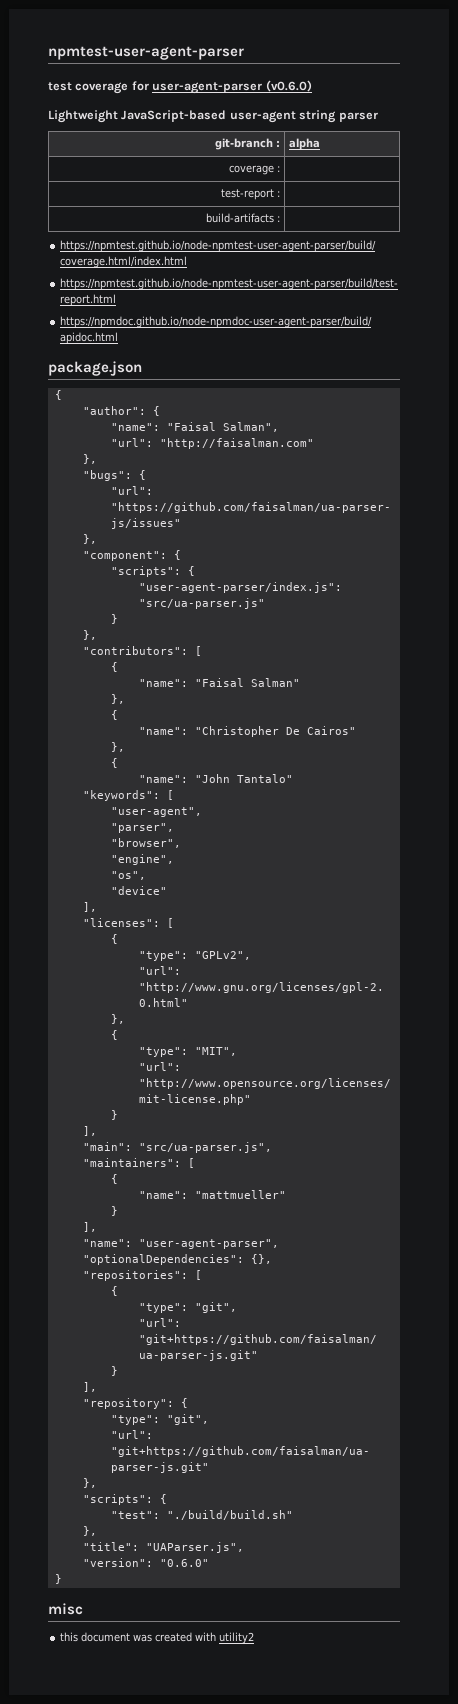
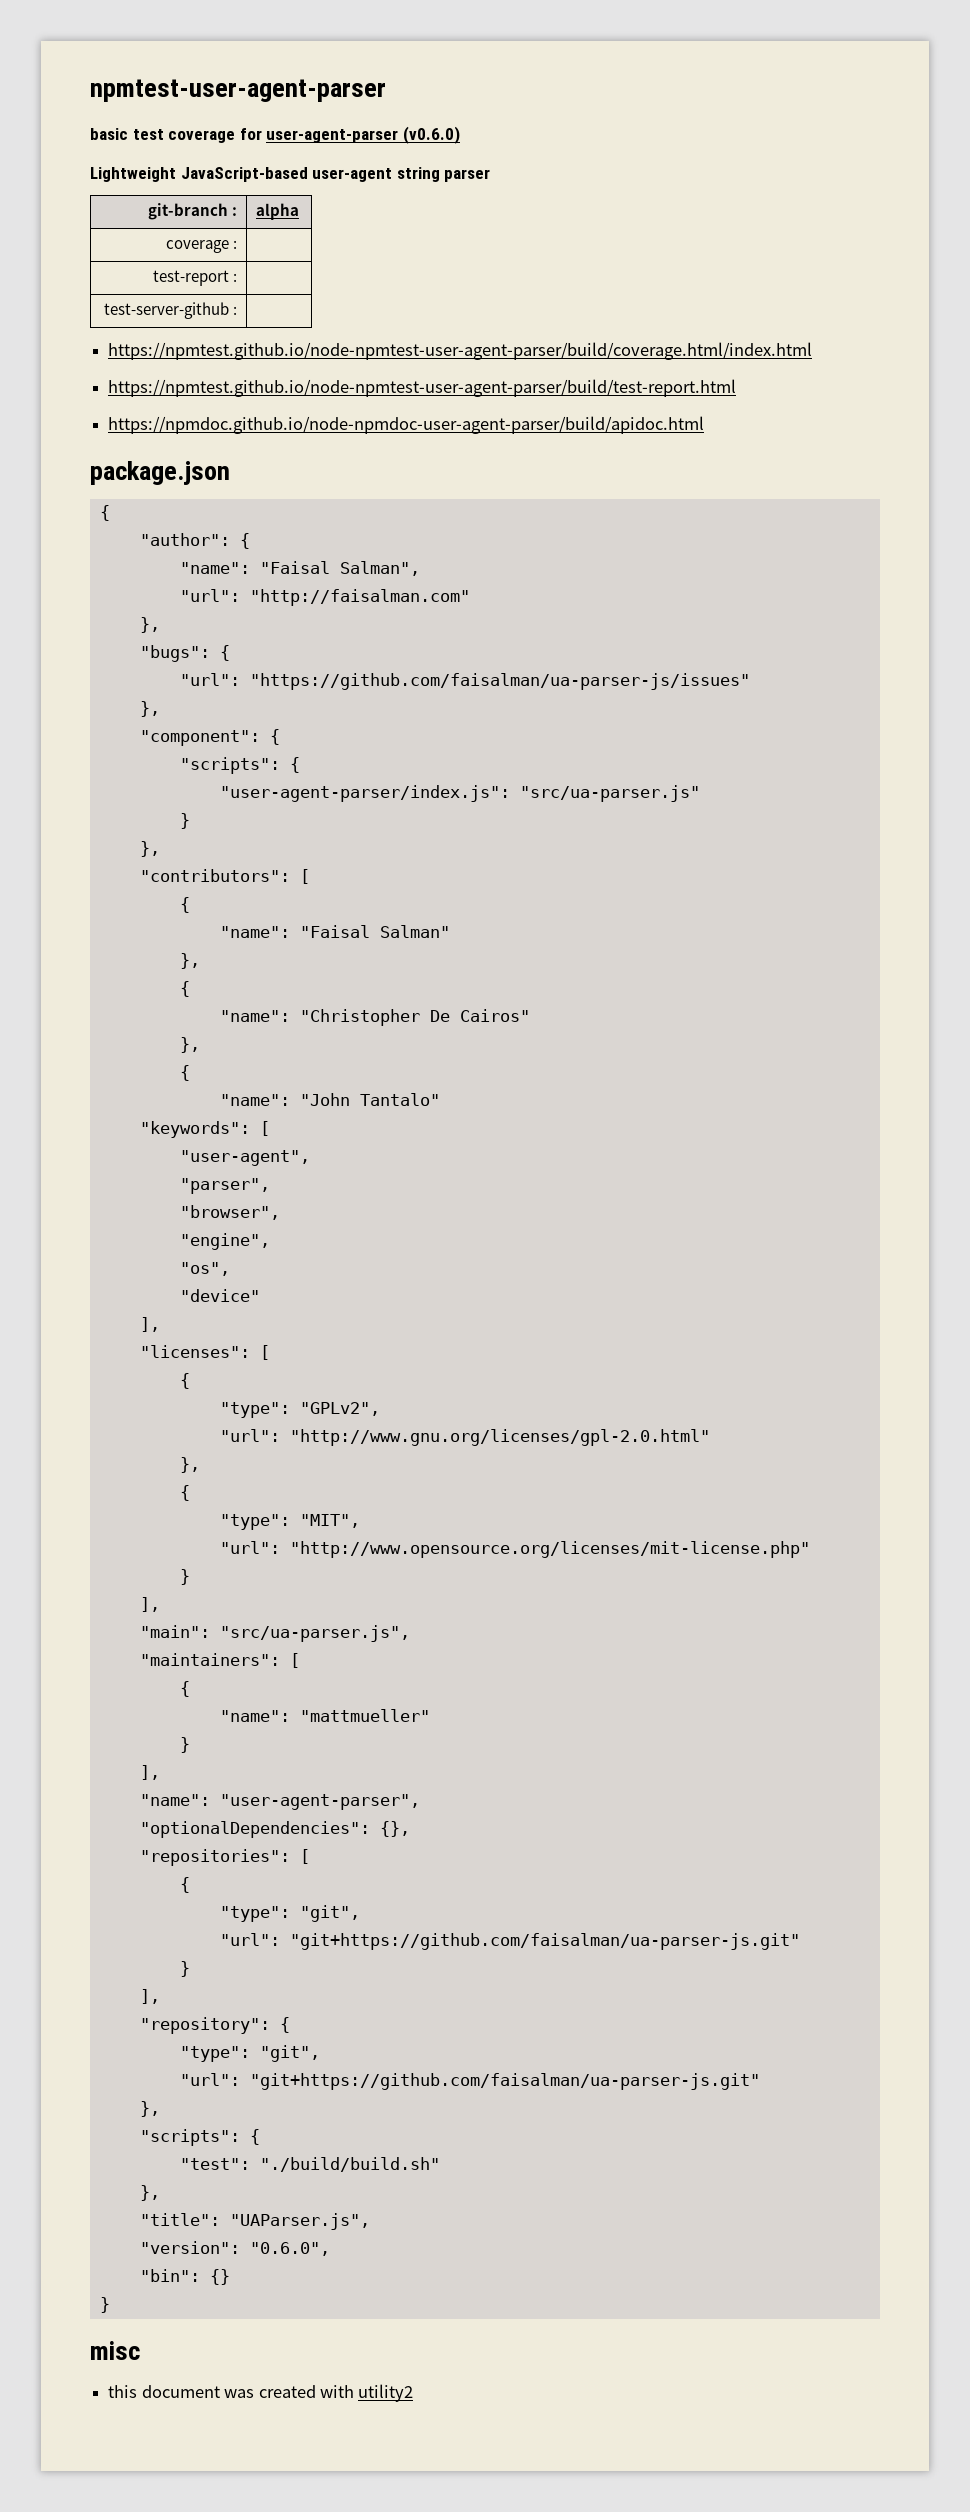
(244, 53) none -> [90,128,128,140] basic
[206,213,275,223] build-artifacts -> [103,302,229,319] test-server-github
[159,1559,209,1567] "0.6.0" -> [249,2242,330,2256] [139,2269,230,2285] "0.6.0", // "bin": {}

